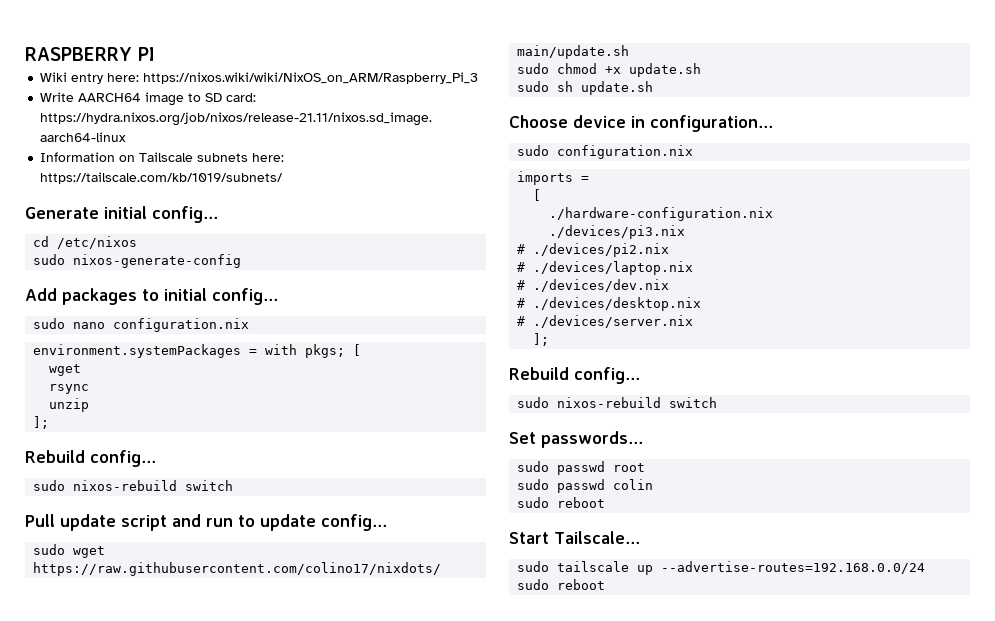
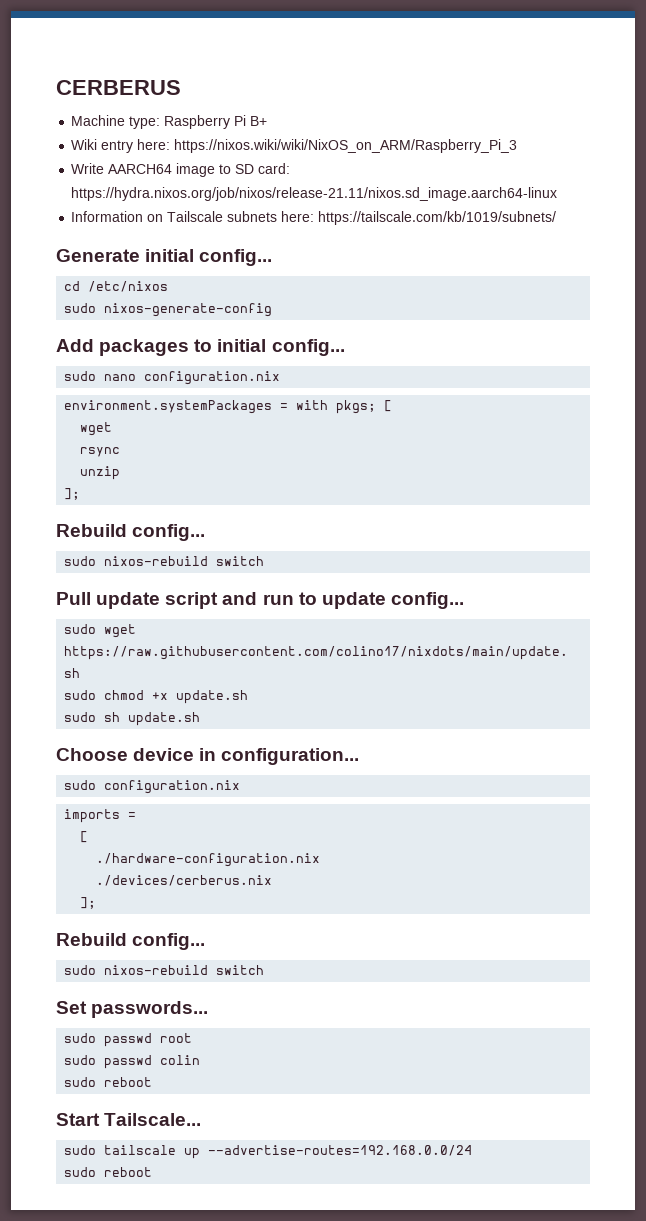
[25,47,154,61] RASPBERRY PI -> [56,80,181,95] [71,115,268,129] CERBERUS // Machine type: Raspberry Pi B+
[549,225,686,239] [517,243,670,257] [517,261,694,275] [517,279,670,292] [517,297,702,311] [517,315,694,328] ./devices/pi3.nix // # ./devices/pi2.nix // # ./devices/laptop.nix // # ./devices/dev.nix // # ./devices/desktop.nix // # ./devices/server.nix -> [96,875,273,886] ./devices/cerberus.nix

